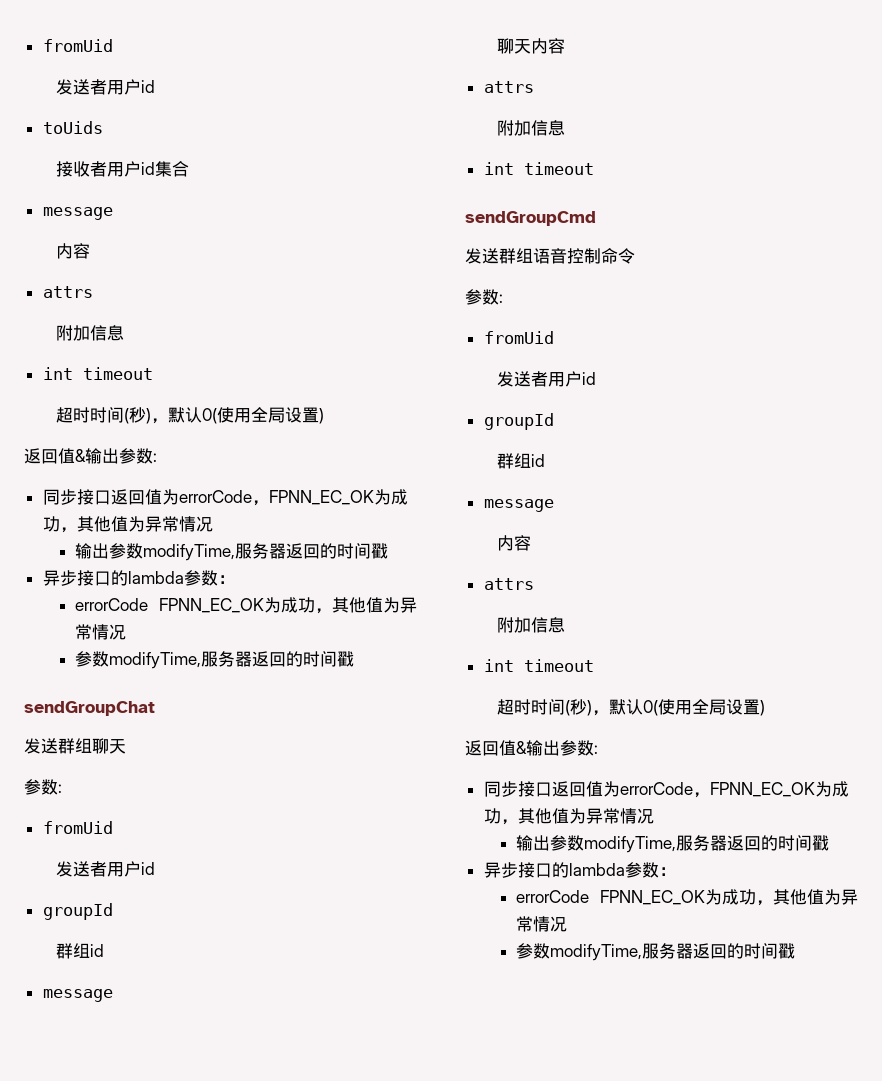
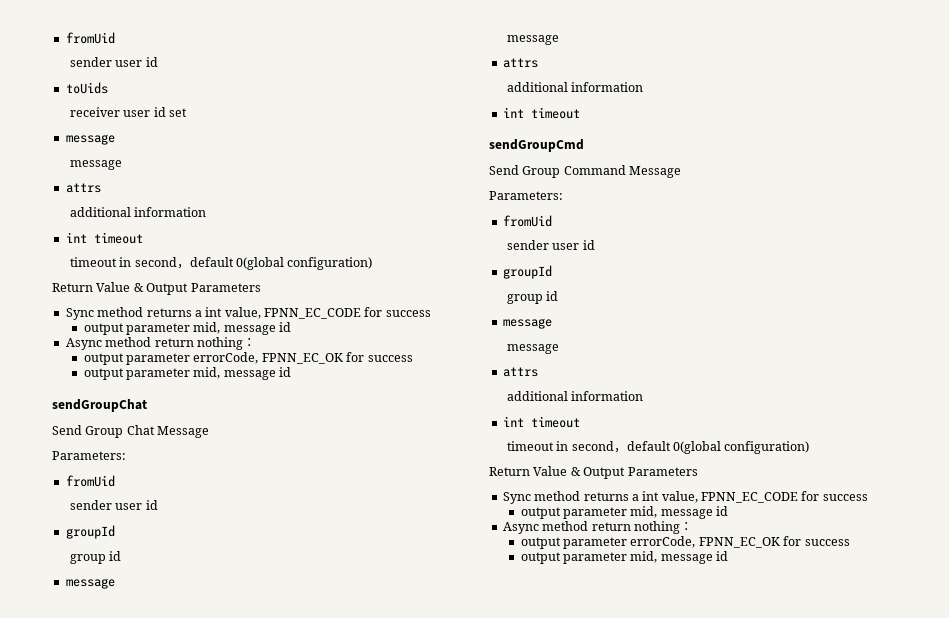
[42,39,113,52] [56,79,142,95] fromUid // 发送者用户 -> [65,32,115,44] [69,57,143,67] fromUid // sender user
[56,161,190,177] [42,207,113,220] [56,243,91,259] [42,286,93,298] [56,325,125,341] [42,367,153,380] [56,407,325,424] [24,448,157,464] [42,489,408,506] [42,516,213,533] [74,543,388,561] [42,570,235,586] [74,597,417,614] [74,624,126,640] [74,651,354,669] [24,701,155,716] [24,738,126,754] [24,779,62,795] [42,821,113,834] [56,861,156,877] [42,903,113,920] [56,943,105,959] [42,989,113,1002] [497,38,566,54] [483,81,534,93] [497,120,566,136] 接收者用户id集合 // message // 内容 // attrs // 附加信息 // int timeout // 超时时间(秒)，默认0(使用全局设置) // 返回值&输出参数: // 同步接口返回值为errorCode，FPNN_EC_OK为成功，其他值为异常情况 // 输出参数modifyTime,服务器返回的时间戳 // 异步接口的lambda参数： // errorCode FPNN_EC_OK为成功，其他值为异常情况 // 参数modifyTime,服务器返回的时间戳 // sendGroupChat // 发送群组聊天 // 参数: // fromUid // 发送者用户id // groupId // 群组id // message // 聊天内容 // attrs // 附加信息 -> [69,107,188,117] [65,134,115,145] [69,160,122,170] [65,183,101,193] [69,207,207,217] [65,232,143,244] [69,257,373,270] [52,282,261,295] [65,307,431,320] [83,322,292,335] [65,337,256,350] [83,352,413,365] [83,367,292,380] [52,399,147,412] [52,425,210,438] [52,451,126,460] [65,475,115,487] [69,500,158,510] [65,525,115,539] [69,551,122,564] [65,578,115,589] [506,35,559,45] [502,58,538,68] [506,82,644,92] receiver user id set // message // message // attrs // additional information // int timeout // timeout in second，default 0(global configuration) // Return Value & Output Parameters // Sync method returns a int value, FPNN_EC_CODE for success // output parameter mid, message id // Async method return nothing： // output parameter errorCode, FPNN_EC_OK for success // output parameter mid, message id // sendGroupChat // Send Group Chat Message // Parameters: // fromUid // sender user id // groupId // group id // message // message // attrs // additional information
[465,248,635,264] [465,289,503,305] [483,331,554,344] [497,371,597,387] [483,413,554,430] [497,453,546,469] [483,499,554,512] [497,535,532,551] [483,578,534,590] [497,617,566,633] [483,659,594,672] [497,699,766,716] [465,740,598,756] [483,781,849,798] [483,808,654,825] [515,835,829,853] [483,862,676,878] [515,889,858,906] [515,916,567,932] [515,943,795,961] 发送群组语音控制命令 // 参数: // fromUid // 发送者用户id // groupId // 群组id // message // 内容 // attrs // 附加信息 // int timeout // 超时时间(秒)，默认0(使用全局设置) // 返回值&输出参数: // 同步接口返回值为errorCode，FPNN_EC_OK为成功，其他值为异常情况 // 输出参数modifyTime,服务器返回的时间戳 // 异步接口的lambda参数： // errorCode FPNN_EC_OK为成功，其他值为异常情况 // 参数modifyTime,服务器返回的时间戳 -> [489,165,682,178] [489,191,563,200] [502,215,552,227] [506,240,595,250] [502,265,552,279] [506,291,559,304] [502,318,552,329] [506,344,559,354] [502,367,538,377] [506,391,644,401] [502,416,580,428] [506,441,810,454] [489,466,698,479] [502,491,868,504] [520,506,729,519] [502,521,693,534] [520,536,850,549] [520,551,729,564] Send Group Command Message // Parameters: // fromUid // sender user id // groupId // group id // message // message // attrs // additional information // int timeout // timeout in second，default 0(global configuration) // Return Value & Output Parameters // Sync method returns a int value, FPNN_EC_CODE for success // output parameter mid, message id // Async method return nothing： // output parameter errorCode, FPNN_EC_OK for success // output parameter mid, message id

